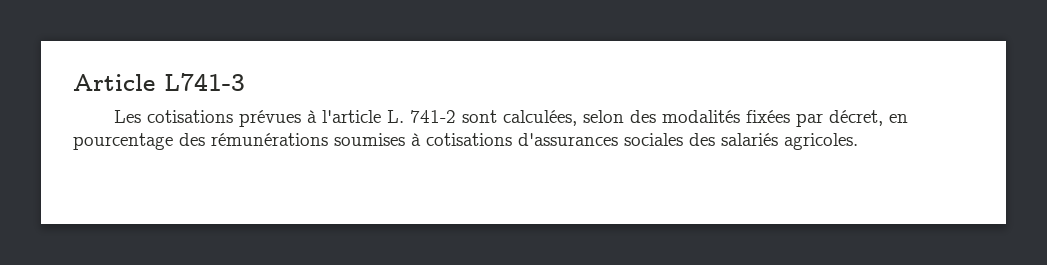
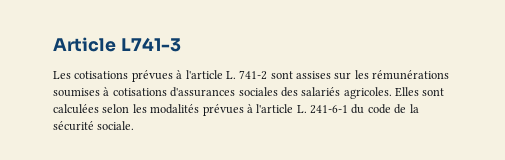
[502,110,908,127] [73,133,205,150] calculées, selon des modalités fixées par décret, en pourcentage des -> [296,70,369,80] assises sur les
(858, 141) none -> [395,87,445,97] [53,104,419,116] [53,121,135,131] Elles sont calculées selon les modalités prévues à l'article L. 241-6-1 du code de la sécurité sociale.

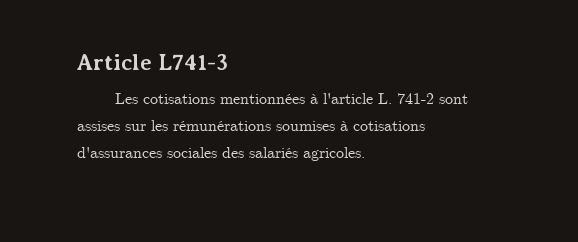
[131,70,173,82] prévues -> [219,94,305,104] mentionnées
[395,87,445,97] [53,104,419,116] [53,121,135,131] Elles sont calculées selon les modalités prévues à l'article L. 241-6-1 du code de la sécurité sociale. -> (365, 154) none

